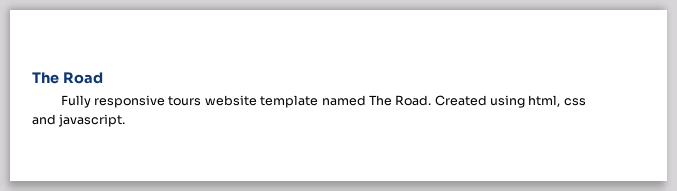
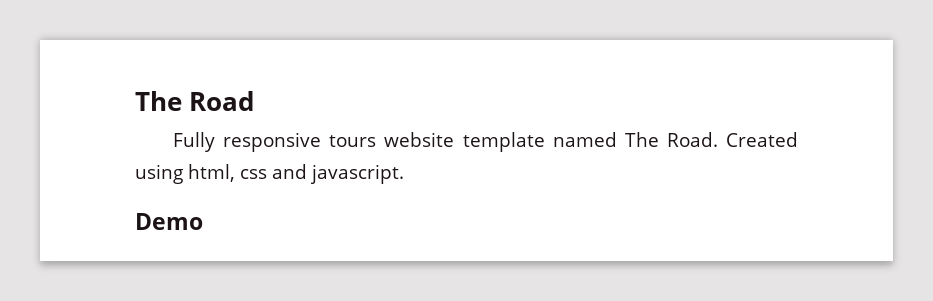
(126, 120) none -> [135,213,203,230] // Demo

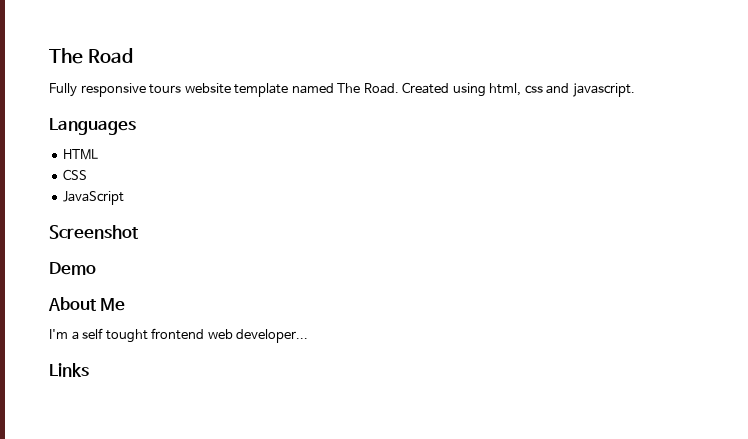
[135,213,203,230] Demo -> [49,118,136,135] [63,149,99,160] [63,169,88,180] [63,191,125,205] [49,225,139,239] [49,262,96,275] [48,297,126,311] [49,328,309,343] [49,363,89,377] Languages // HTML // CSS // JavaScript // Screenshot // Demo // About Me // I'm a self tought frontend web developer... // Links

